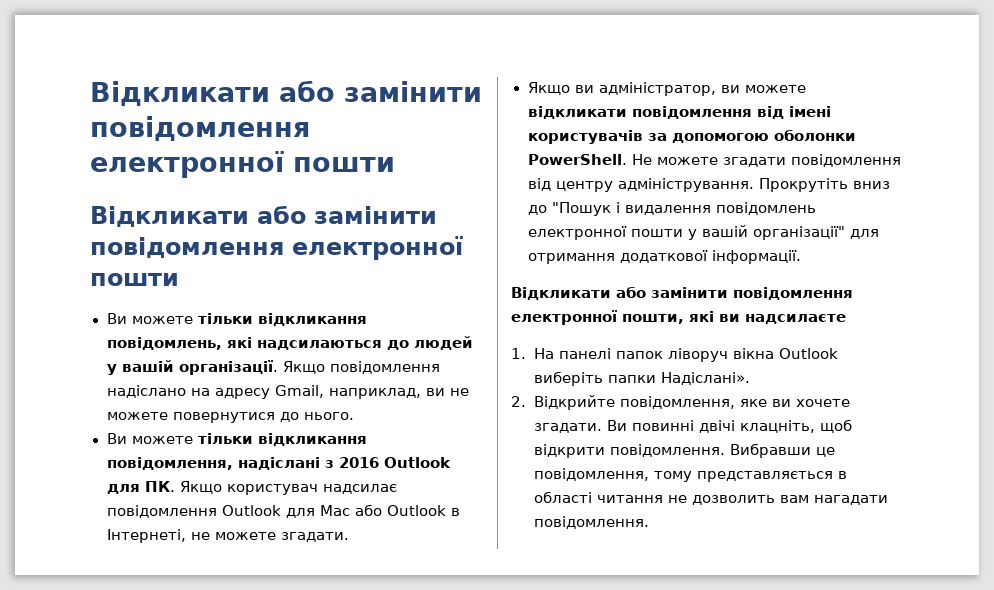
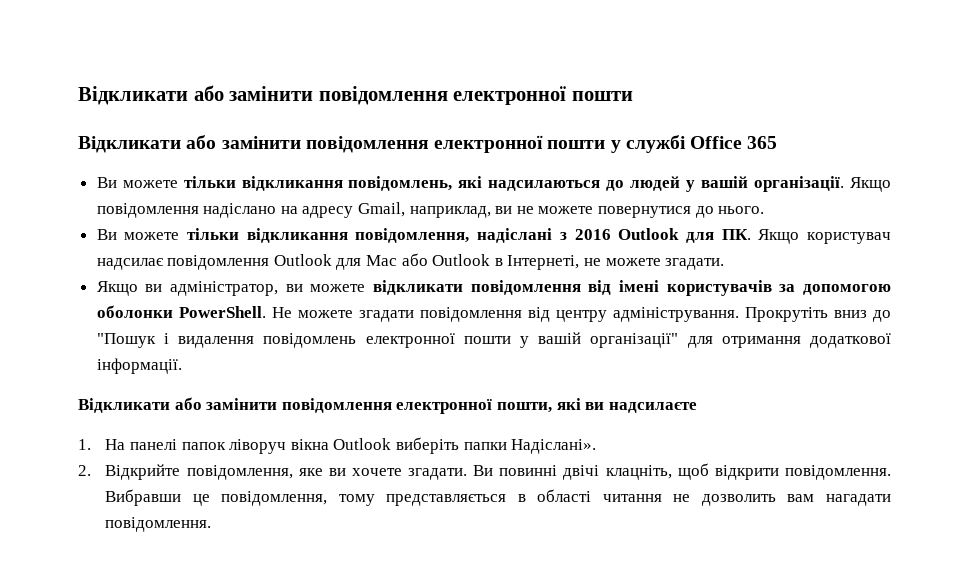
(179, 279) none -> [610,135,778,153] у службі Office 365

